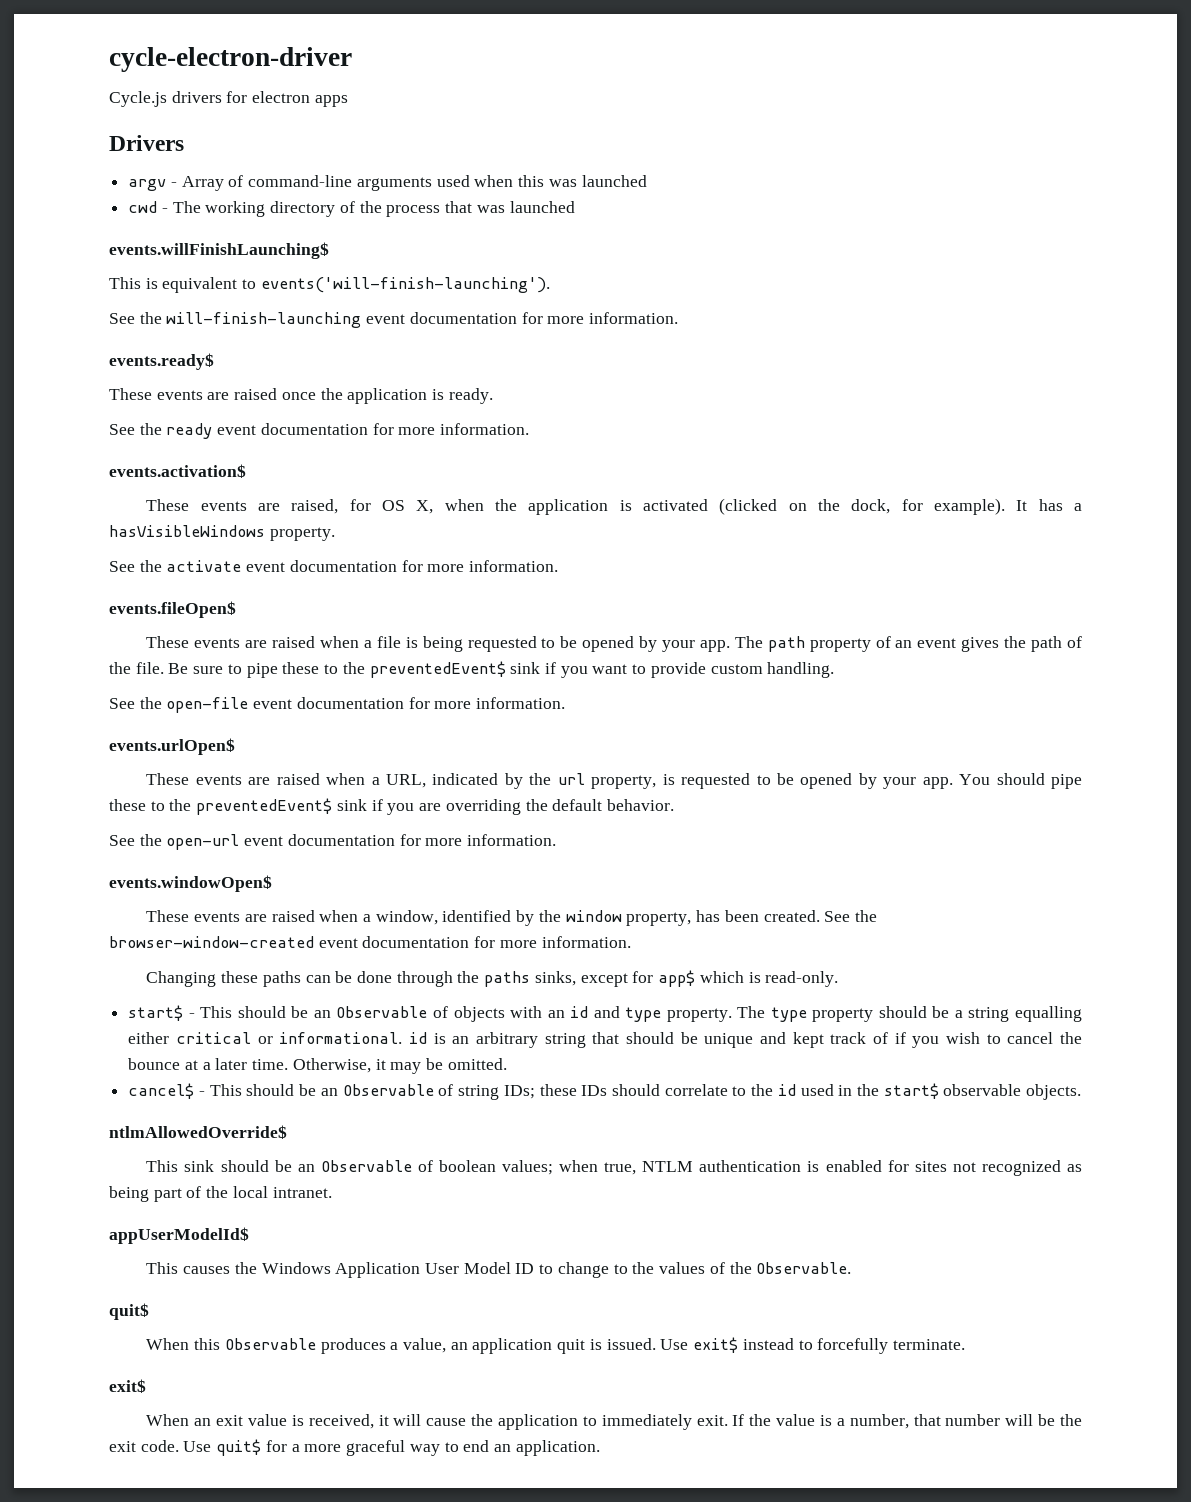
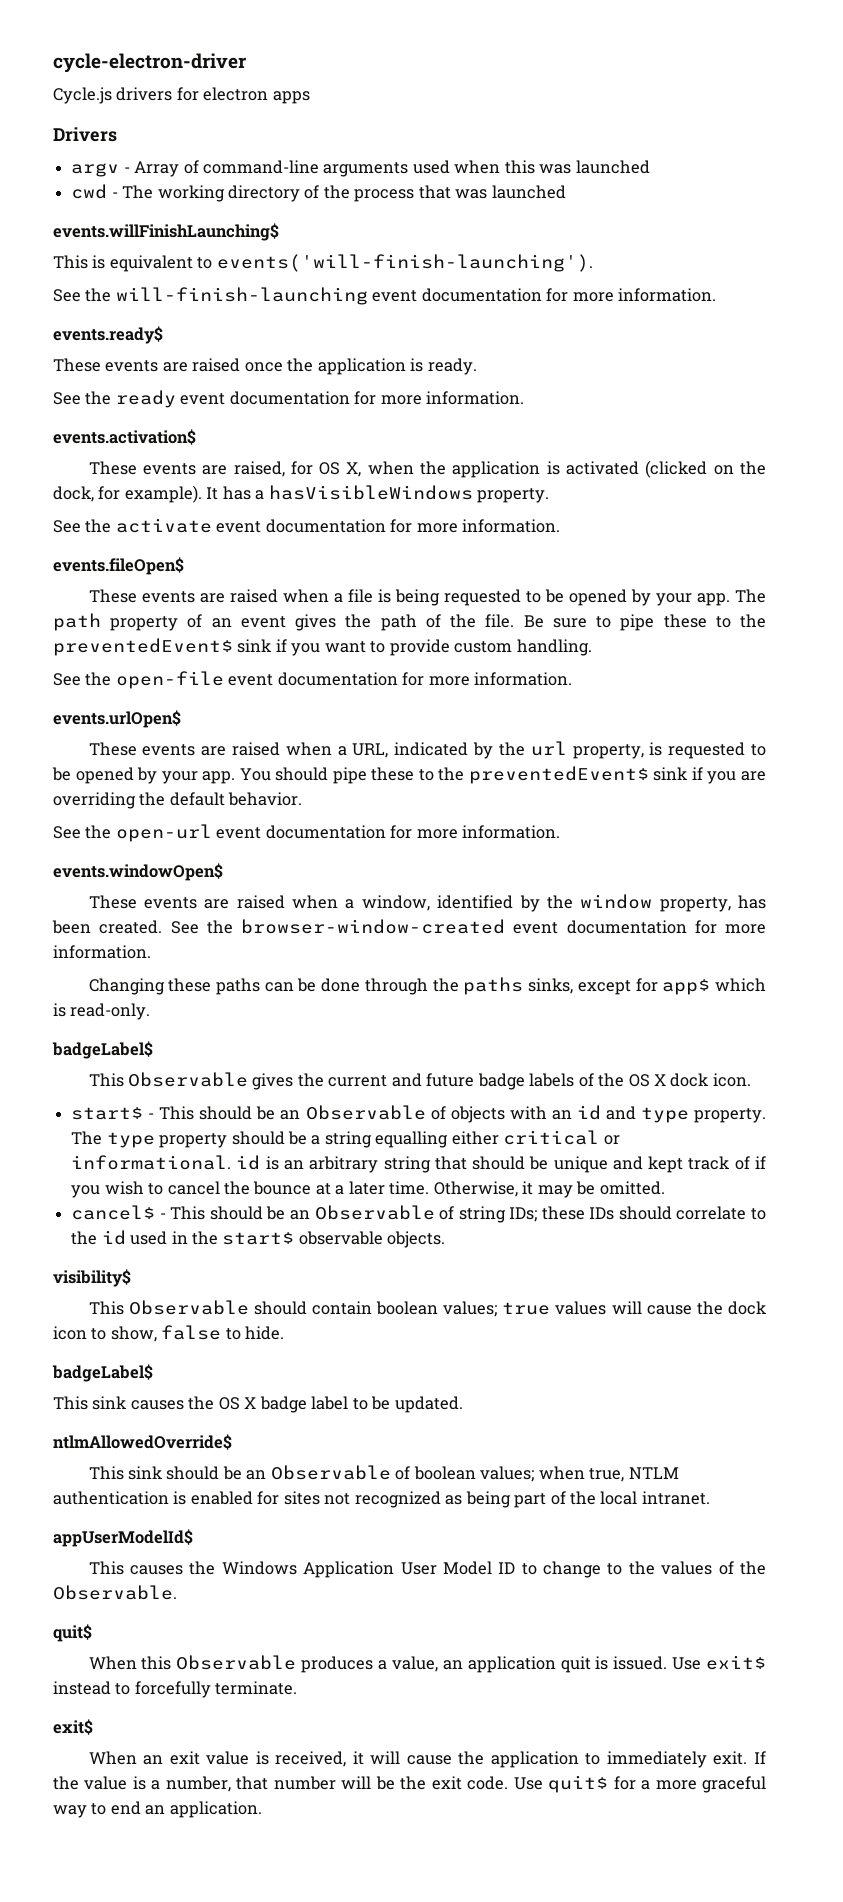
(839, 979) none -> [52,1041,153,1059] [88,1072,751,1090] // badgeLabel$ // This Observable gives the current and future badge labels of the OS X dock icon.
(1082, 1092) none -> [53,1269,131,1287] [88,1300,767,1317] [53,1325,285,1342] [52,1364,153,1382] [53,1396,463,1413] // visibility$ // This Observable should contain boolean values; true values will cause the dock icon to show, false to hide. // badgeLabel$ // This sink causes the OS X badge label to be updated.

